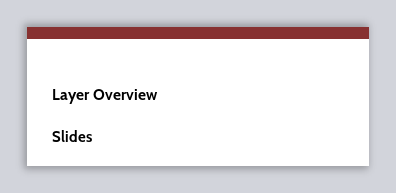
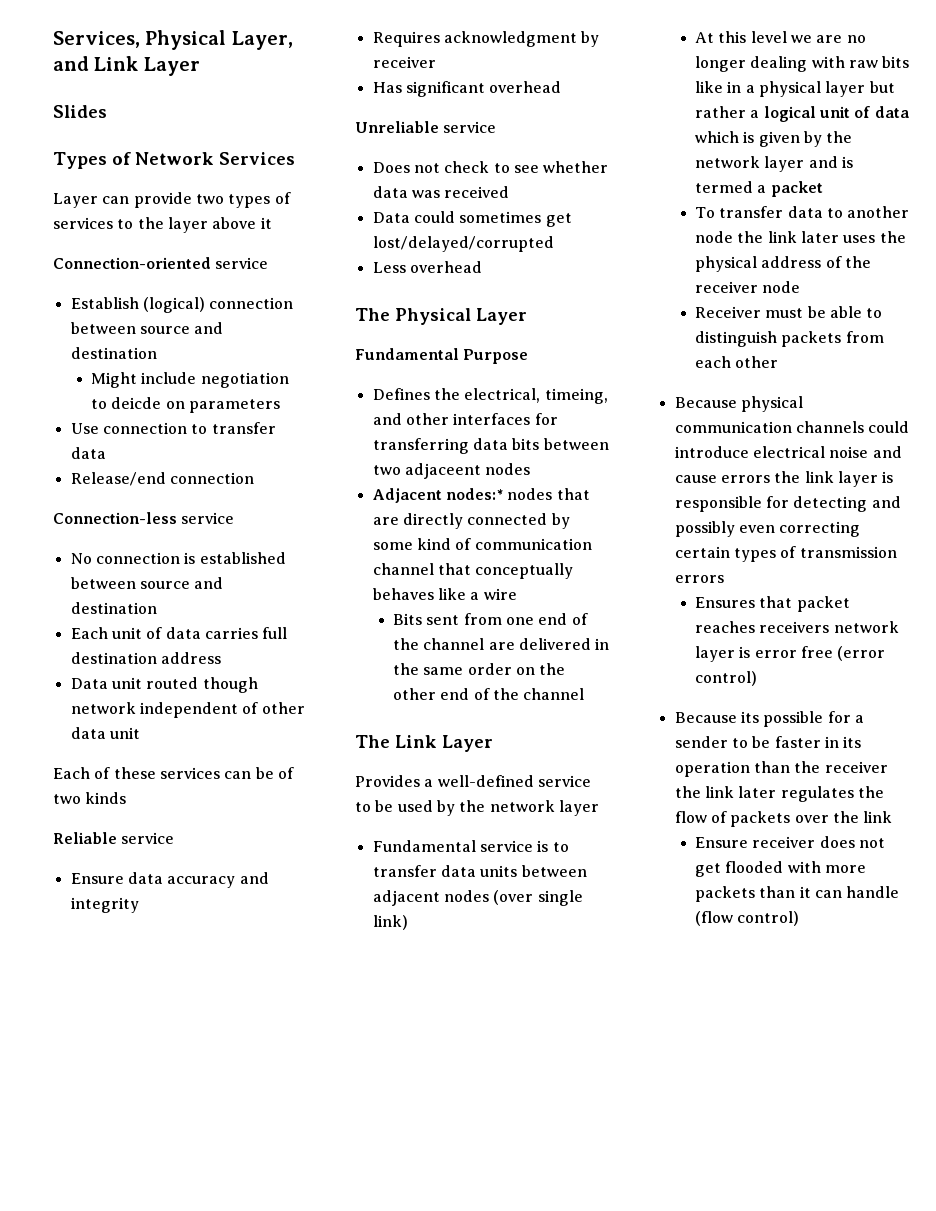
[52,89,159,104] Layer Overview -> [53,30,293,50] [53,56,200,76] Services, Physical Layer, and Link Layer
(92, 136) none -> [53,152,295,169] [53,192,291,208] [53,217,272,233] [53,257,269,269] [70,297,294,313] [70,322,224,334] [70,347,157,359] [91,372,289,388] [91,397,281,413] [70,422,276,434] [70,447,106,459] [70,472,254,486] [53,512,235,524] [70,552,286,564] [70,577,224,589] [70,602,157,614] [70,627,288,639] [70,652,221,664] [70,677,258,693] [70,702,305,718] [70,727,140,739] [53,767,294,779] [53,792,127,804] [53,832,175,844] [70,872,269,888] [70,897,139,913] [372,31,600,47] [372,56,436,68] [372,81,562,97] [355,121,497,133] [372,161,609,173] [372,186,510,198] [372,211,572,227] [372,236,554,252] [372,261,482,273] [355,308,527,325] [355,348,529,364] [372,388,608,404] [372,413,558,425] [372,438,609,454] [372,463,531,479] [372,488,590,503] [372,513,570,529] [372,538,592,550] [372,563,574,579] [372,588,517,600] [393,613,588,625] [393,638,610,650] [393,663,566,675] [393,688,585,700] [355,735,493,752] [355,775,591,787] [355,800,599,816] [372,840,569,852] [372,865,587,877] [372,890,583,906] [372,915,408,930] [695,31,866,43] [695,56,910,72] [695,81,895,97] [695,106,910,122] [695,131,853,147] [695,156,854,172] [695,181,823,197] [695,206,910,218] [695,231,906,243] [695,256,872,272] [695,281,801,293] [695,306,883,318] [695,331,884,347] [695,356,779,368] [674,396,803,412] [674,421,910,433] [674,446,902,458] [674,471,894,487] [674,496,901,512] [674,521,861,537] [674,546,897,562] [674,575,724,583] [695,596,850,612] [695,621,899,633] [695,646,886,662] [695,671,758,686] [674,711,864,727] [674,736,862,748] [674,761,888,777] [674,786,884,802] [674,811,893,827] [695,836,886,848] [695,861,867,877] [695,886,900,902] [695,911,800,926] // Types of Network Services // Layer can provide two types of services to the layer above it // Connection-oriented service // Establish (logical) connection between source and destination // Might include negotiation to deicde on parameters // Use connection to transfer data // Release/end connection // Connection-less service // No connection is established between source and destination // Each unit of data carries full destination address // Data unit routed though network independent of other data unit // Each of these services can be of two kinds // Reliable service // Ensure data accuracy and integrity // Requires acknowledgment by receiver // Has significant overhead // Unreliable service // Does not check to see whether data was received // Data could sometimes get lost/delayed/corrupted // Less overhead // The Physical Layer // Fundamental Purpose // Defines the electrical, timeing, and other interfaces for transferring data bits between two adjaceent nodes // Adjacent nodes:* nodes that are directly connected by some kind of communication channel that conceptually behaves like a wire // Bits sent from one end of the channel are delivered in the same order on the other end of the channel // The Link Layer // Provides a well-defined service to be used by the network layer // Fundamental service is to transfer data units between adjacent nodes (over single link) // At this level we are no longer dealing with raw bits like in a physical layer but rather a logical unit of data which is given by the network layer and is termed a packet // To transfer data to another node the link later uses the physical address of the receiver node // Receiver must be able to distinguish packets from each other // Because physical communication channels could introduce electrical noise and cause errors the link layer is responsible for detecting and possibly even correcting certain types of transmission errors // Ensures that packet reaches receivers network layer is error free (error control) // Because its possible for a sender to be faster in its operation than the receiver the link later regulates the flow of packets over the link // Ensure receiver does not get flooded with more packets than it can handle (flow control)

